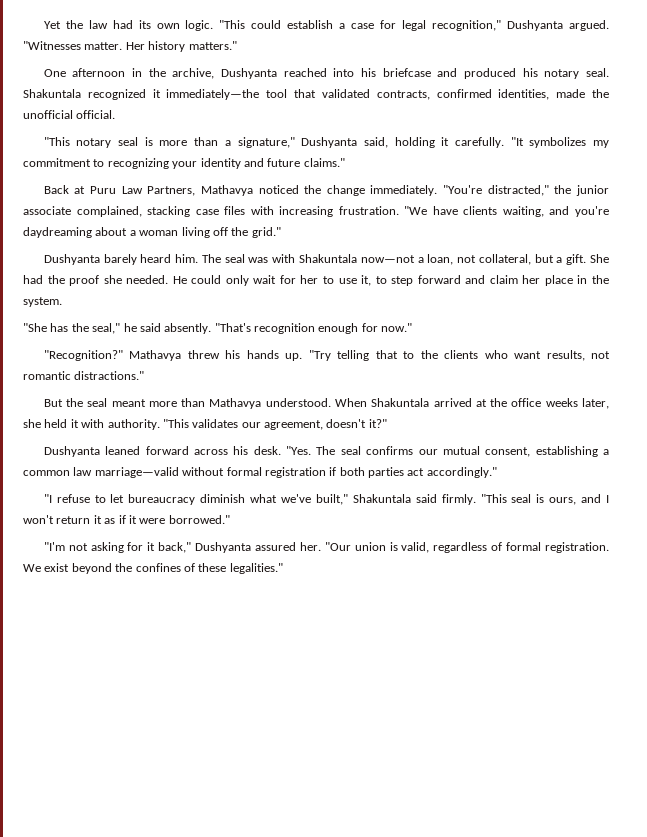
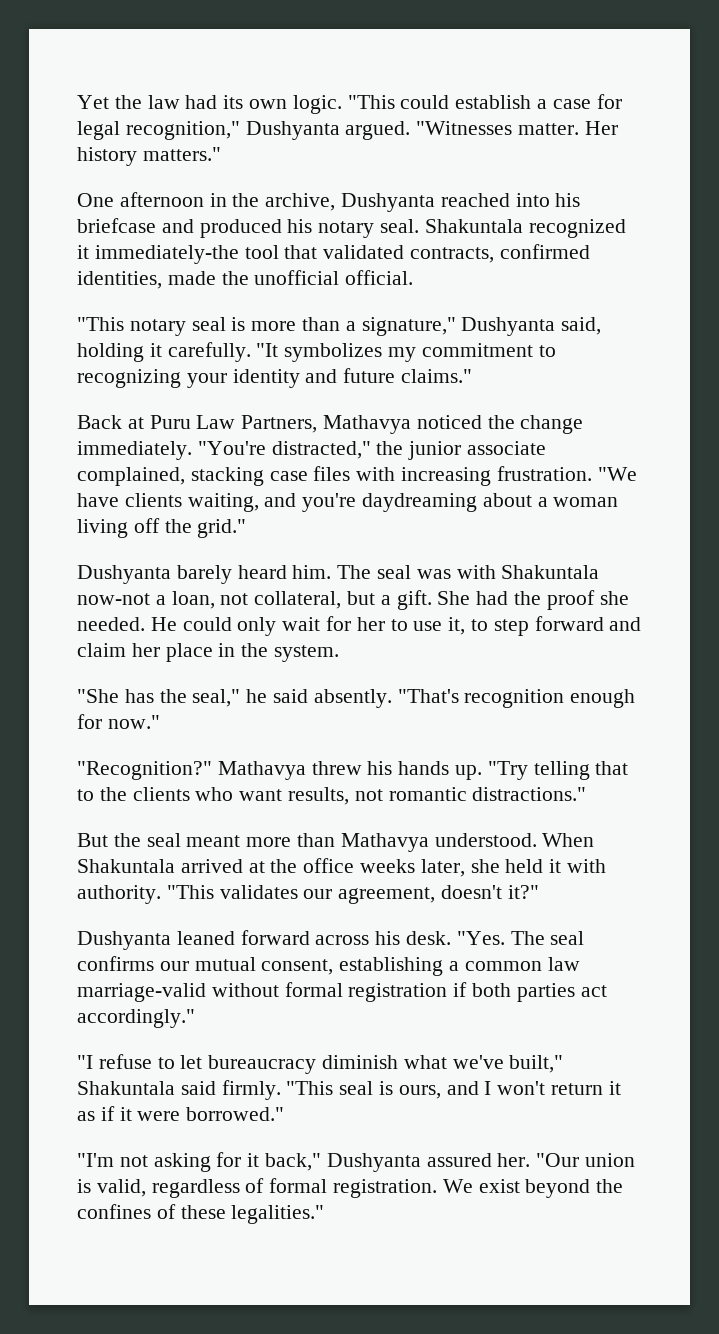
[166,89,260,100] immediately—the -> [94,245,239,264] immediately-the
[360,255,415,263] now—not -> [77,593,150,605] now-not
[94,467,179,478] marriage—valid -> [77,983,206,1002] marriage-valid

